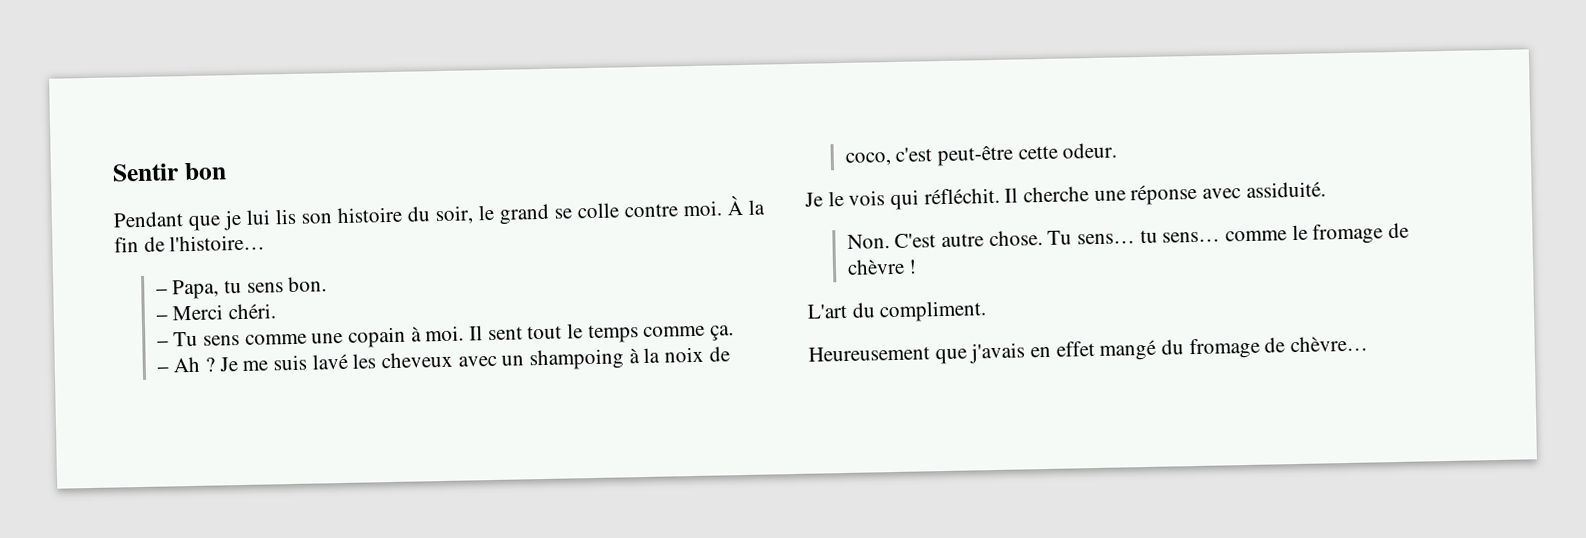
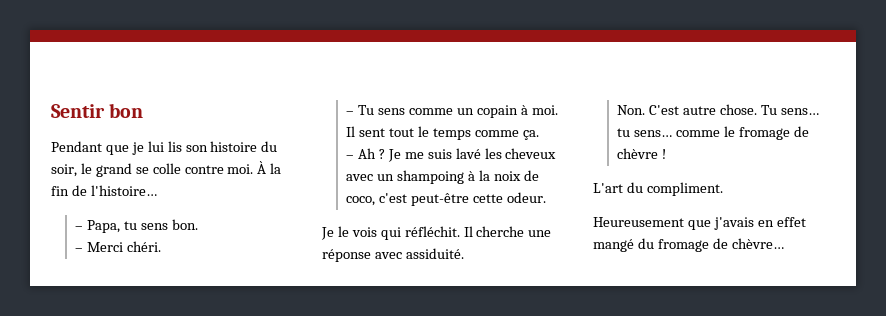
[311,332,344,344] une -> [456,108,474,115] un

